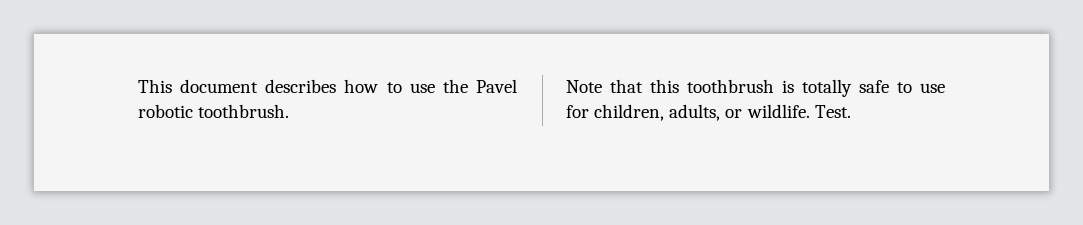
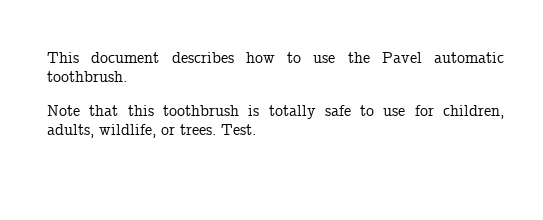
[138,104,193,118] robotic -> [434,52,504,63] automatic
[725,104,810,118] or wildlife. -> [99,124,216,138] wildlife, or trees.

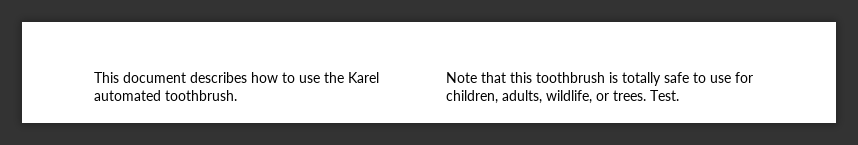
[381,52,504,63] Pavel automatic -> [348,72,379,83] [94,90,161,101] Karel automated

